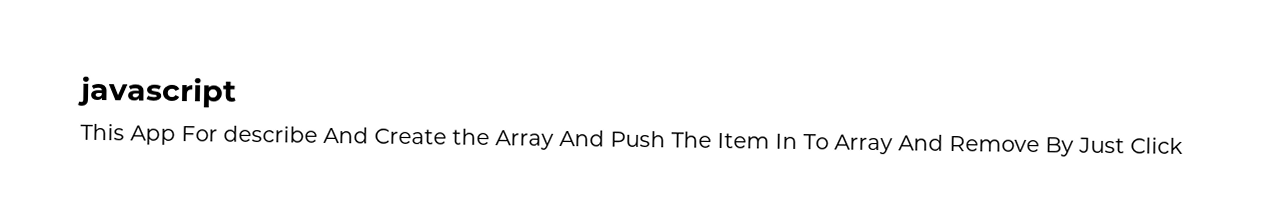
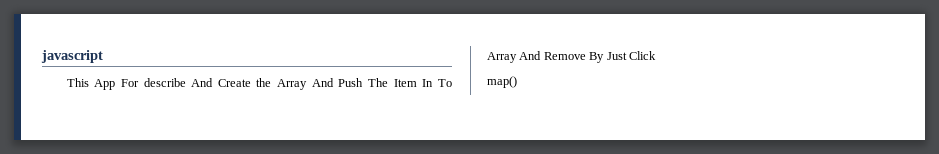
(1183, 145) none -> [487,76,517,88] // map()

